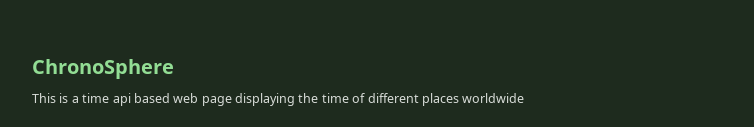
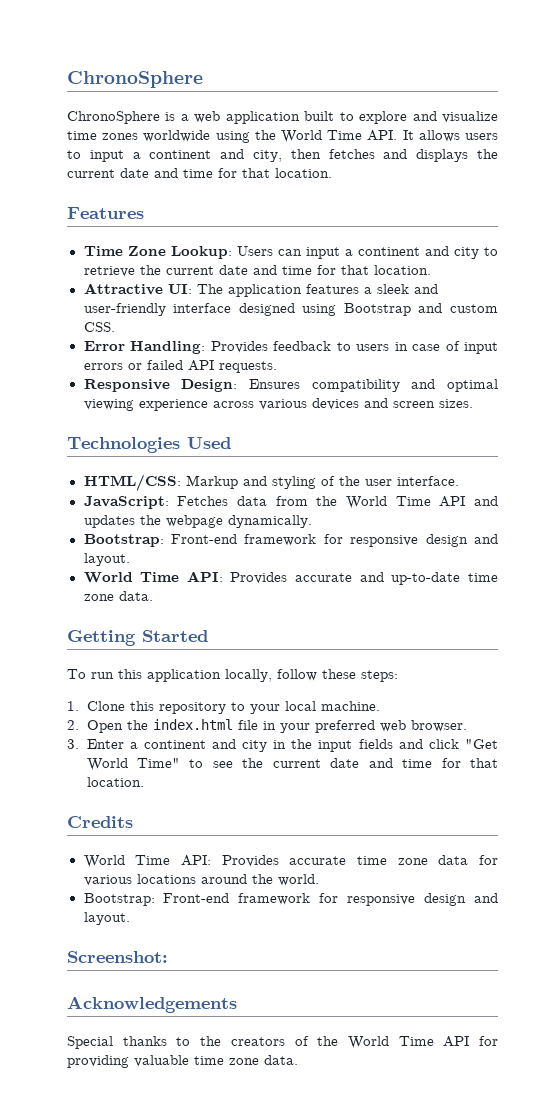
[32,93,56,103] This -> [67,111,160,124] ChronoSphere
[82,93,525,106] time api based web page displaying the time of different places worldwide -> [194,111,499,124] [67,130,498,143] [67,149,499,162] [67,168,332,178] [67,207,144,219] [83,246,499,259] [83,265,431,277] [83,283,438,297] [83,303,498,316] [83,322,115,332] [83,341,498,354] [83,360,277,373] [83,379,498,392] [83,398,473,411] [67,437,231,453] [83,474,459,491] [83,496,498,509] [83,515,312,528] [83,534,499,547] [83,553,130,566] [83,571,499,585] [83,591,153,601] [67,630,208,646] [67,669,398,682] [67,701,380,714] [67,719,467,733] [67,739,498,752] [86,758,498,771] [86,777,144,787] [67,816,133,828] [83,855,498,868] [83,874,319,886] [83,893,499,906] [83,912,130,925] [67,951,168,963] [67,996,237,1013] [67,1036,498,1049] [67,1055,298,1068] web application built to explore and visualize time zones worldwide using the World Time API. It allows users to input a continent and city, then fetches and displays the current date and time for that location. // Features // Time Zone Lookup: Users can input a continent and city to retrieve the current date and time for that location. // Attractive UI: The application features a sleek and user-friendly interface designed using Bootstrap and custom CSS. // Error Handling: Provides feedback to users in case of input errors or failed API requests. // Responsive Design: Ensures compatibility and optimal viewing experience across various devices and screen sizes. // Technologies Used // HTML/CSS: Markup and styling of the user interface. // JavaScript: Fetches data from the World Time API and updates the webpage dynamically. // Bootstrap: Front-end framework for responsive design and layout. // World Time API: Provides accurate and up-to-date time zone data. // Getting Started // To run this application locally, follow these steps: // 1. Clone this repository to your local machine. // 2. Open the index.html file in your preferred web browser. // 3. Enter a continent and city in the input fields and click "Get World Time" to see the current date and time for that location. // Credits // World Time API: Provides accurate time zone data for various locations around the world. // Bootstrap: Front-end framework for responsive design and layout. // Screenshot: // Acknowledgements // Special thanks to the creators of the World Time API for providing valuable time zone data.

